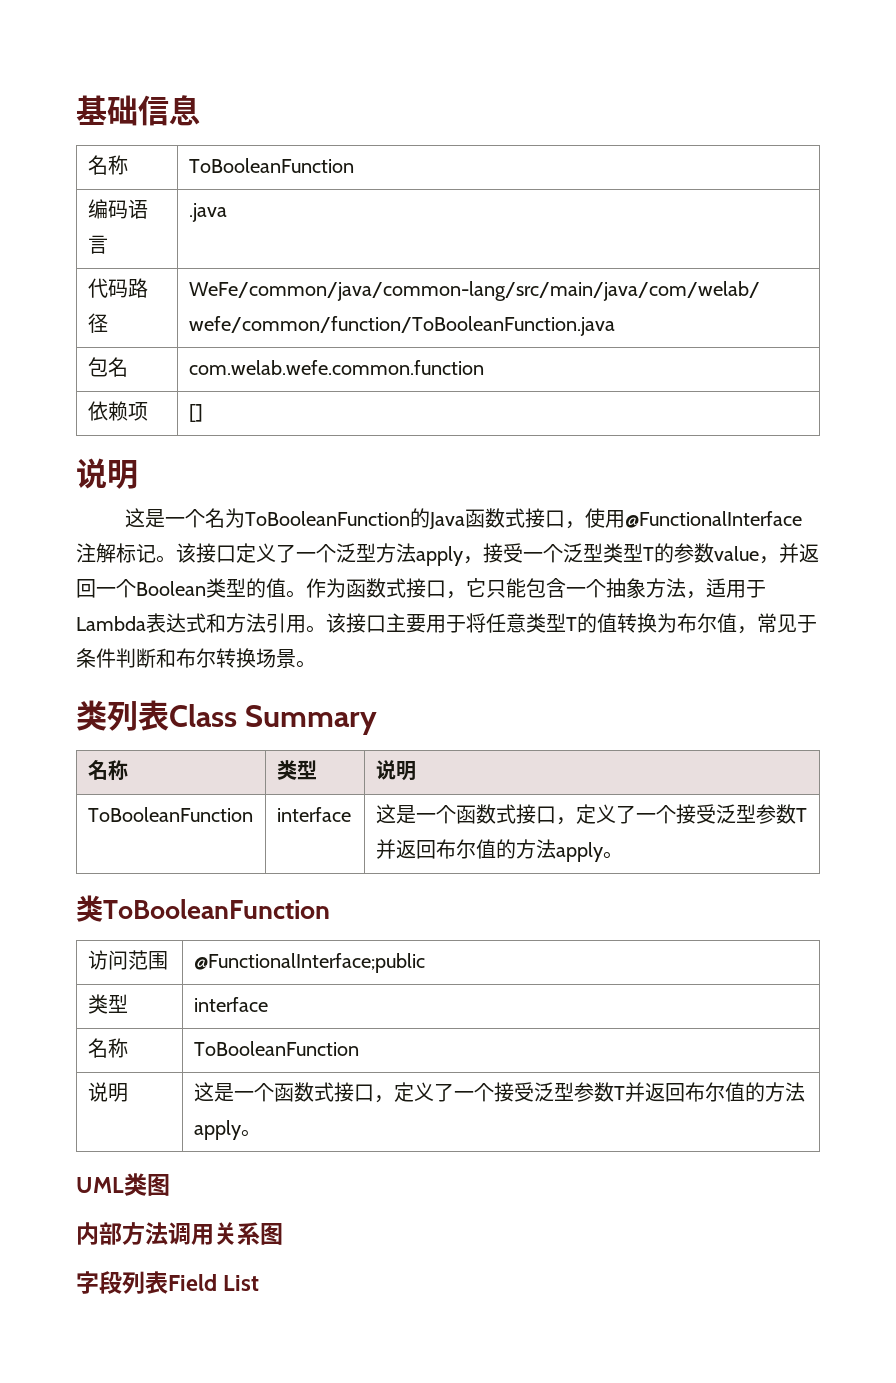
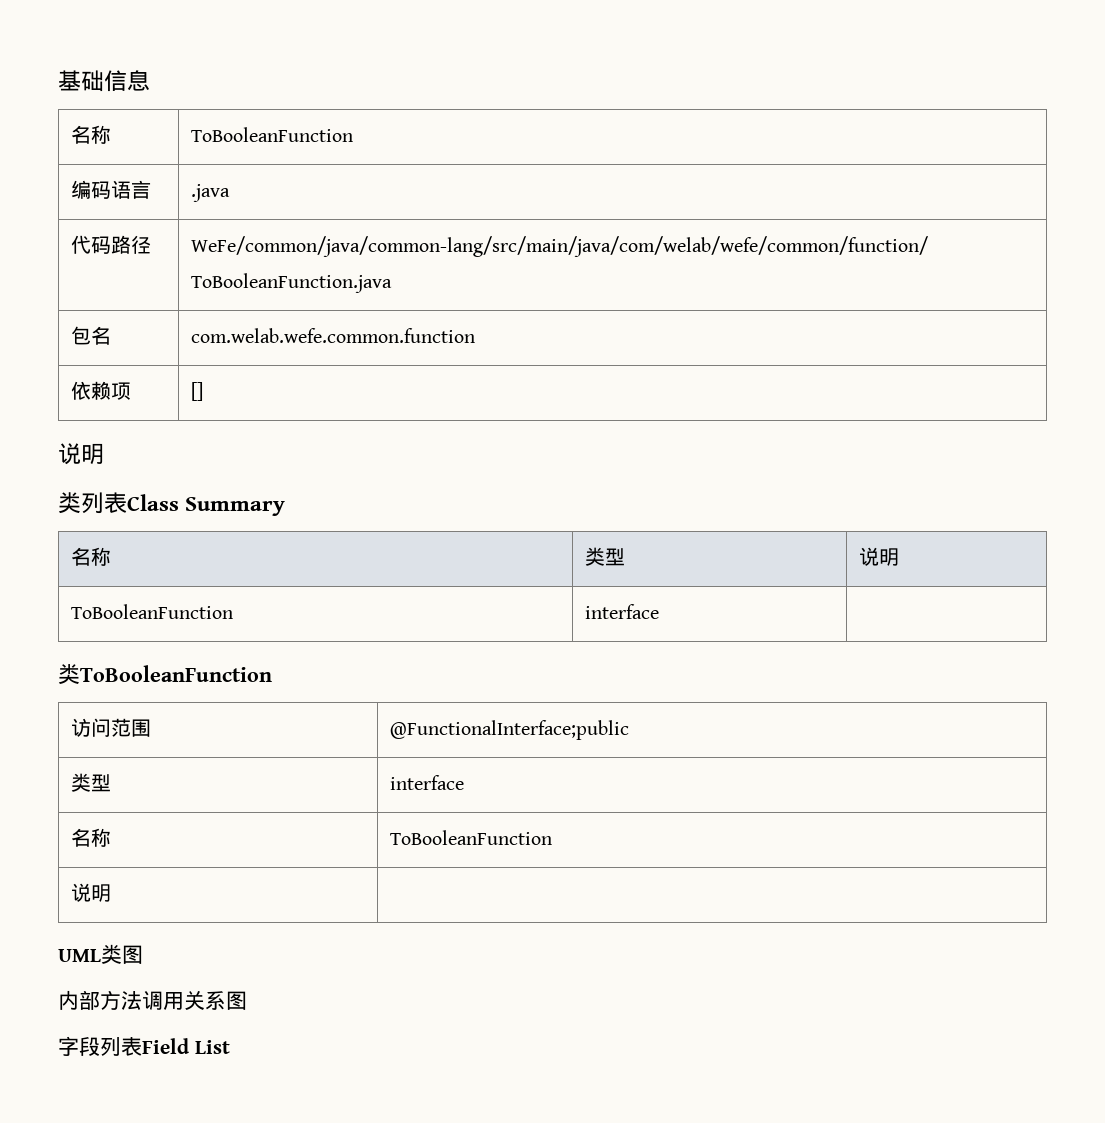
[124,508,802,530] [76,543,819,566] [76,578,766,599] [76,613,817,634] [76,648,316,668] // 这是一个名为ToBooleanFunction的Java函数式接口，使用@FunctionalInterface注解标记。该接口定义了一个泛型方法apply，接受一个泛型类型T的参数value，并返回一个Boolean类型的值。作为函数式接口，它只能包含一个抽象方法，适用于Lambda表达式和方法引用。该接口主要用于将任意类型T的值转换为布尔值，常见于条件判断和布尔转换场景。 -> (104, 454) none
[375,804,807,825] [375,839,623,862] 这是一个函数式接口，定义了一个接受泛型参数T并返回布尔值的方法apply。 -> (659, 611) none
[193,1082,805,1103] [193,1120,261,1140] 这是一个函数式接口，定义了一个接受泛型参数T并返回布尔值的方法apply。 -> (111, 893) none

